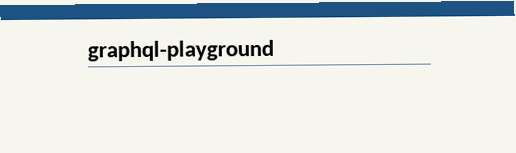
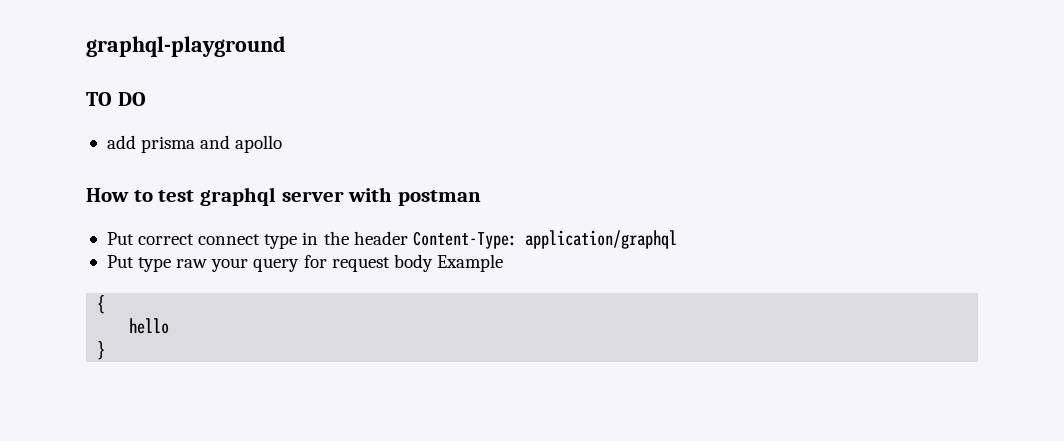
(274, 50) none -> [86,92,146,106] [106,135,283,153] [86,187,482,206] [106,230,677,249] [106,254,503,272] [97,295,106,314] [129,318,170,334] [97,341,106,360] // TO DO // add prisma and apollo // How to test graphql server with postman // Put correct connect type in the header Content-Type: application/graphql // Put type raw your query for request body Example // { // hello // }

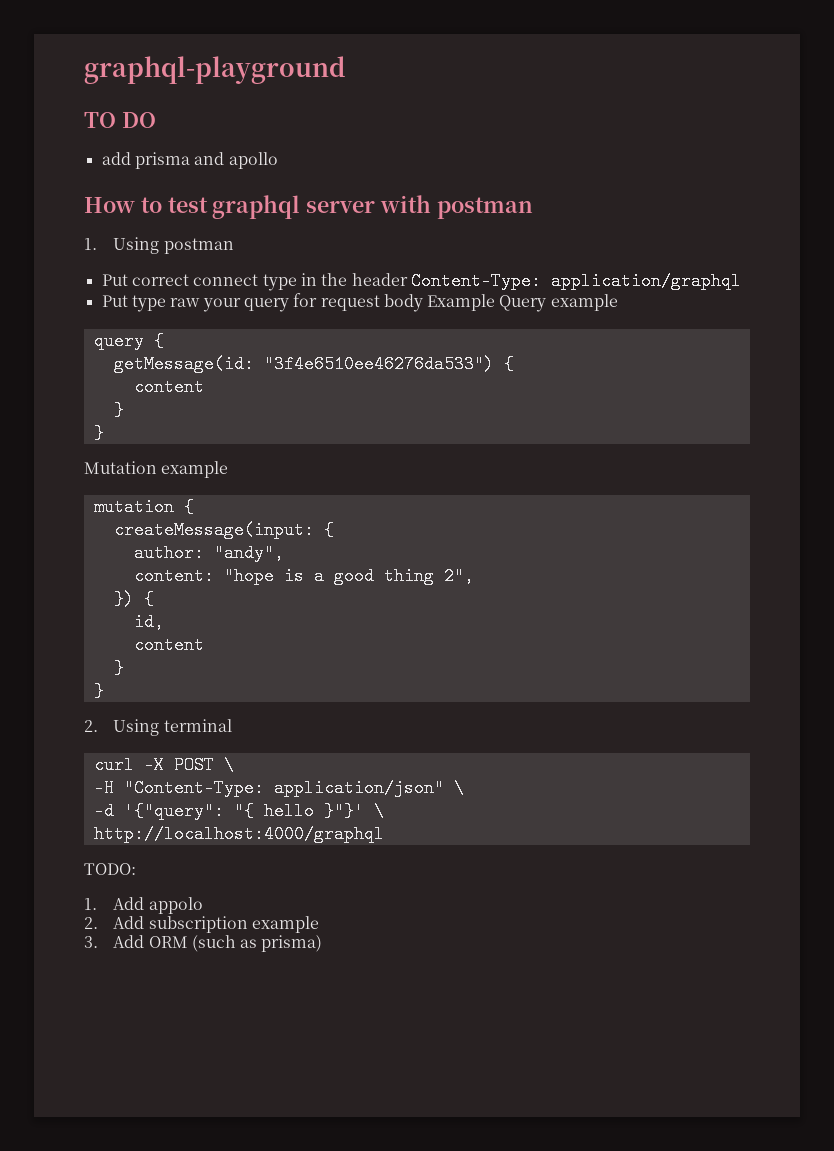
(482, 198) none -> [84,237,234,254] // 1. Using postman
[97,295,106,314] [129,318,170,334] [97,341,106,360] // { // hello // } -> [499,294,618,312] [93,332,164,350] [113,355,514,373] [133,378,204,396] [113,401,124,419] [93,424,104,442] [84,461,229,478] [93,498,194,516] [113,521,334,539] [133,544,284,562] [133,567,474,585] [113,590,154,608] [133,613,164,631] [133,636,204,654] [113,659,124,677] [93,682,104,700] [84,719,232,736] [93,756,234,774] [93,779,464,797] [93,802,384,820] [93,825,384,843] [84,863,136,875] [84,897,203,914] [84,916,319,933] [84,935,323,952] Query example // query { // getMessage(id: "3f4e6510ee46276da533") { // content // } // } // Mutation example // mutation { // createMessage(input: { // author: "andy", // content: "hope is a good thing 2", // }) { // id, // content // } // } // 2. Using terminal // curl -X POST \ // -H "Content-Type: application/json" \ // -d '{"query": "{ hello }"}' \ // http://localhost:4000/graphql // TODO: // 1. Add appolo // 2. Add subscription example // 3. Add ORM (such as prisma)

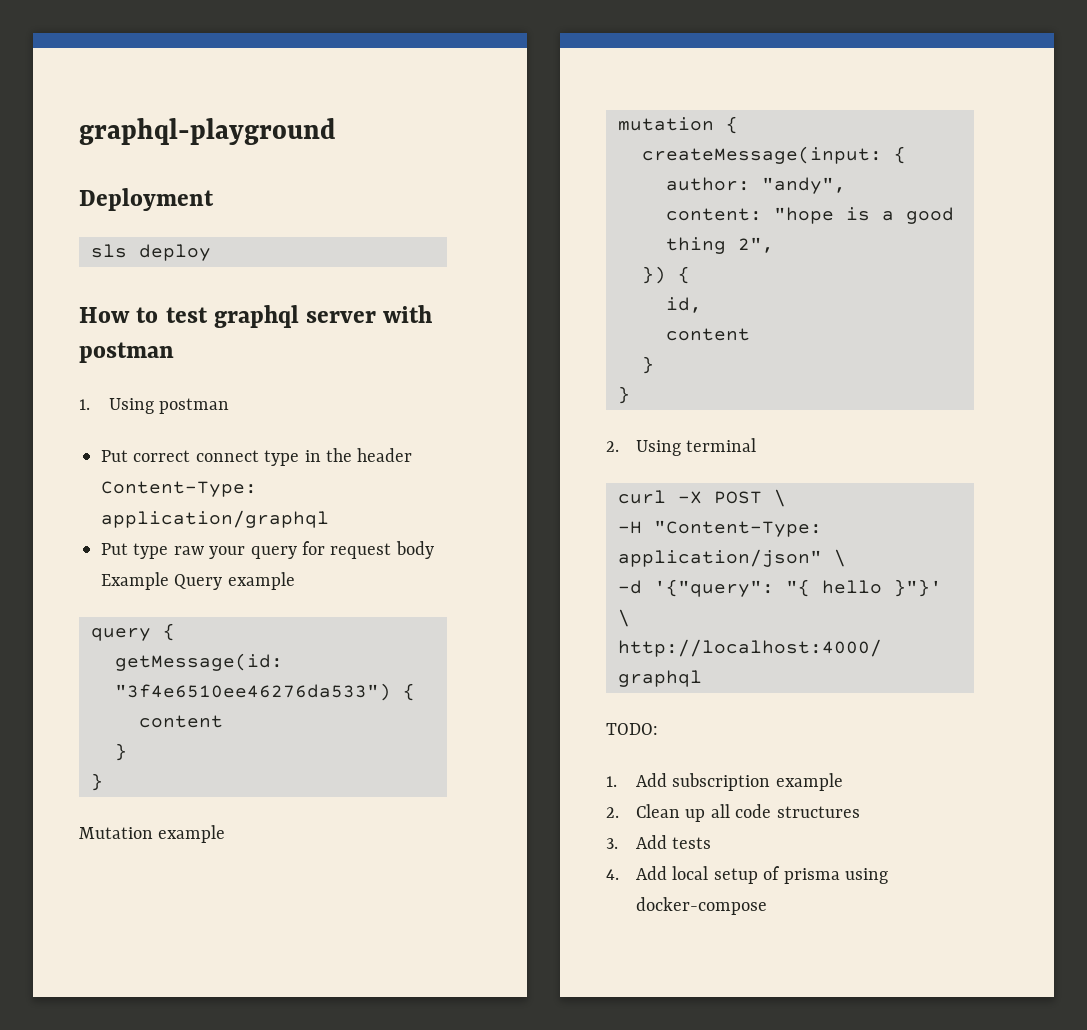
[84,112,156,128] [101,152,278,169] TO DO // add prisma and apollo -> [79,188,214,211] [91,244,211,261] Deployment // sls deploy
[148,897,203,914] [84,916,145,929] appolo // 2. Add -> (667, 780) none
[84,935,323,952] 3. Add ORM (such as prisma) -> [606,804,860,822] [606,835,712,849] [606,866,888,884] [635,897,767,915] 2. Clean up all code structures // 3. Add tests // 4. Add local setup of prisma using docker-compose

